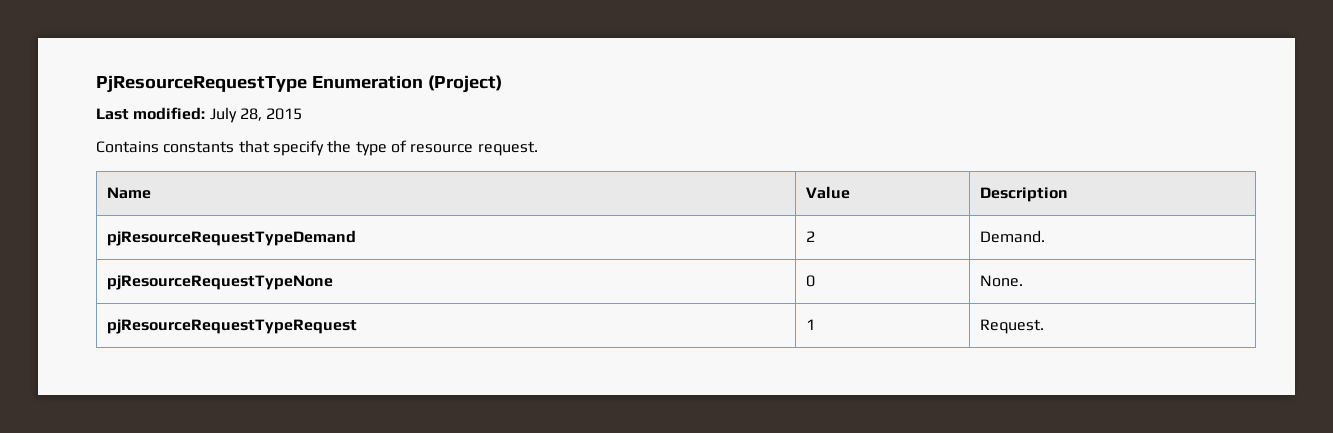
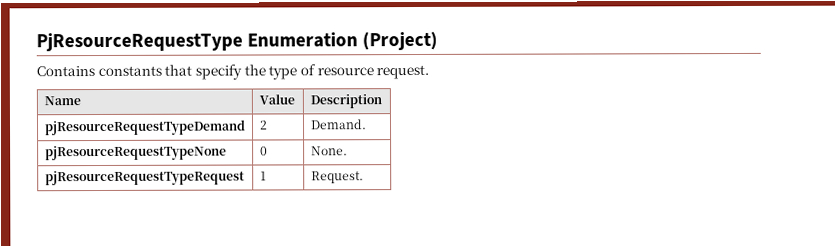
[96,107,303,123] // Last modified: July 28, 2015 -> (439, 41) none

